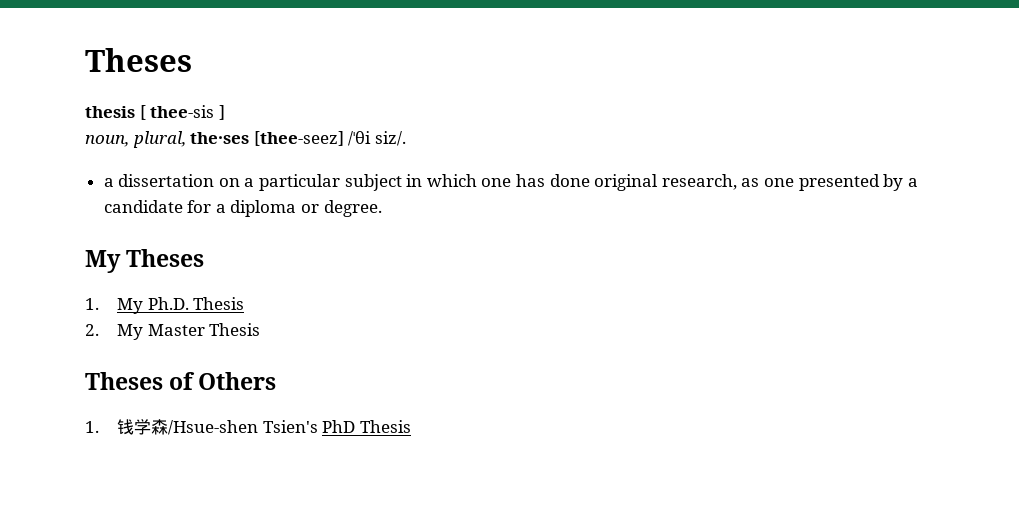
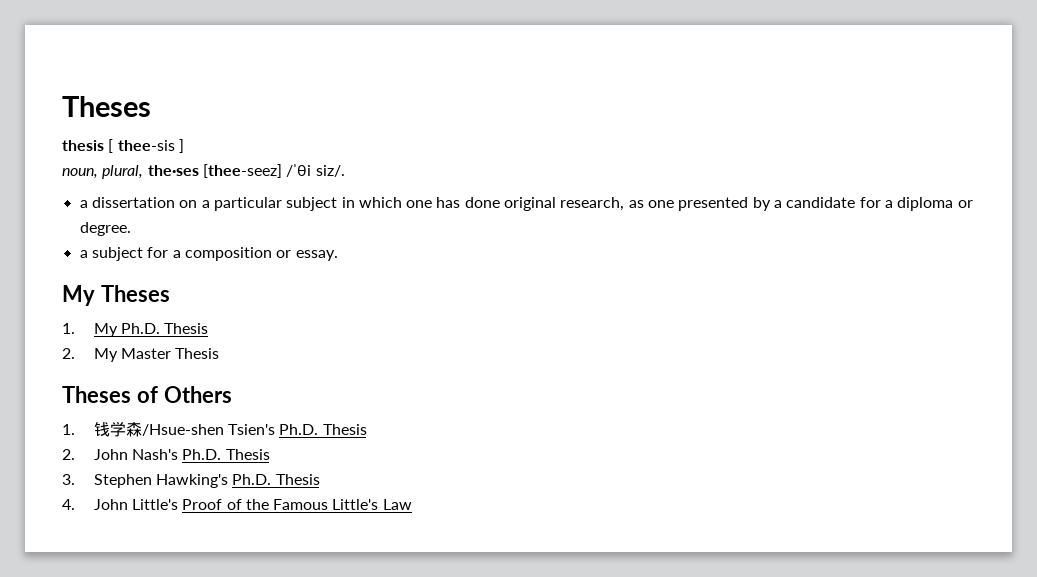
(382, 208) none -> [79,247,338,261] // a subject for a composition or essay.
[322,420,412,433] PhD Thesis -> [279,424,367,435] [62,449,270,460] [62,474,320,488] [62,499,412,510] Ph.D. Thesis // 2. John Nash's Ph.D. Thesis // 3. Stephen Hawking's Ph.D. Thesis // 4. John Little's Proof of the Famous Little's Law

